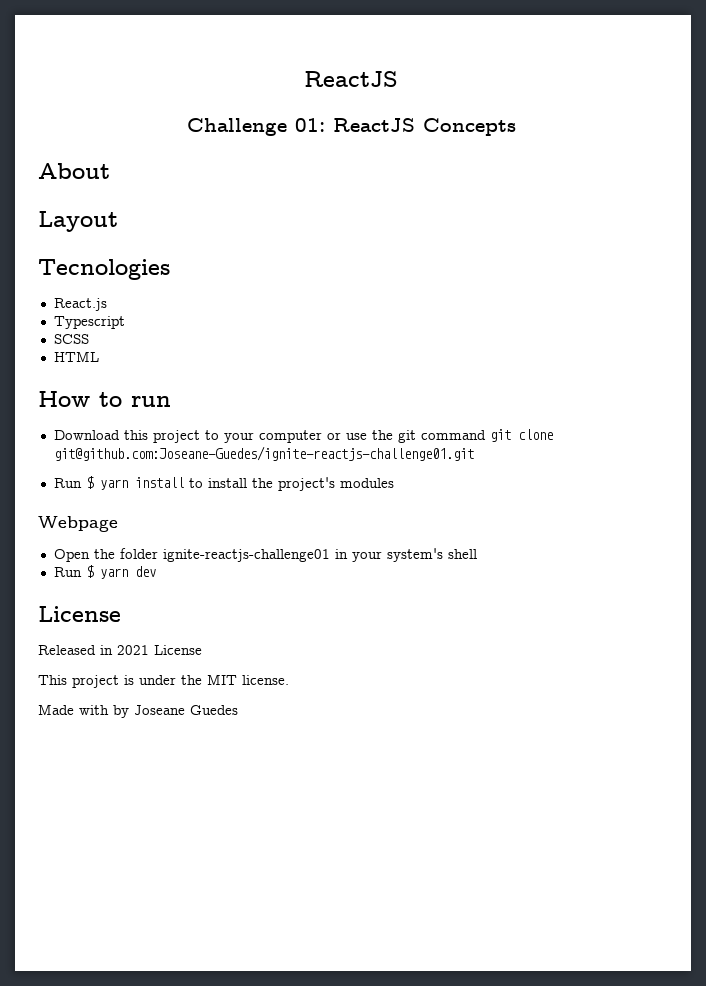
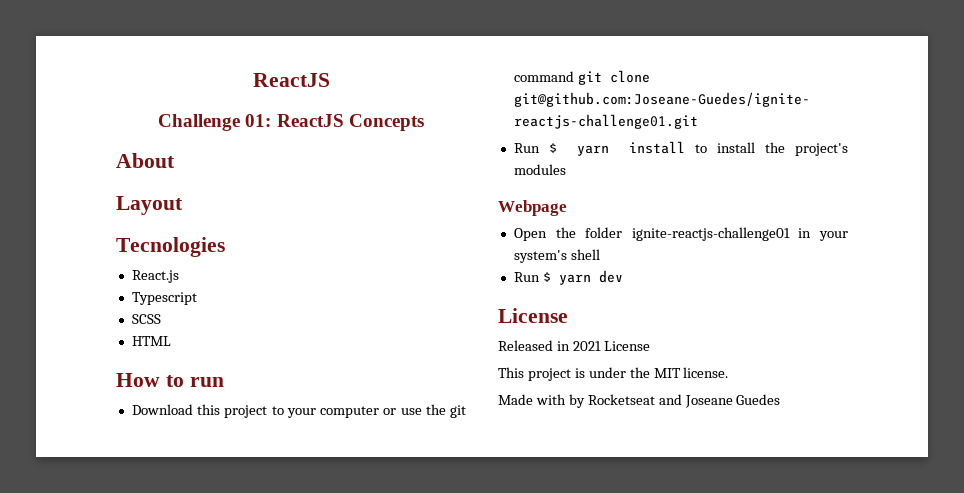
(129, 711) none -> [587,394,682,405] Rocketseat and

